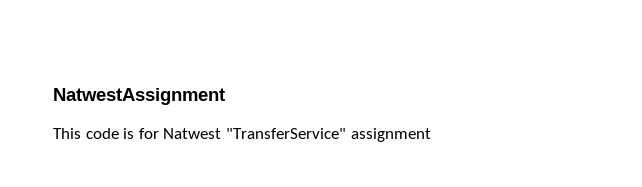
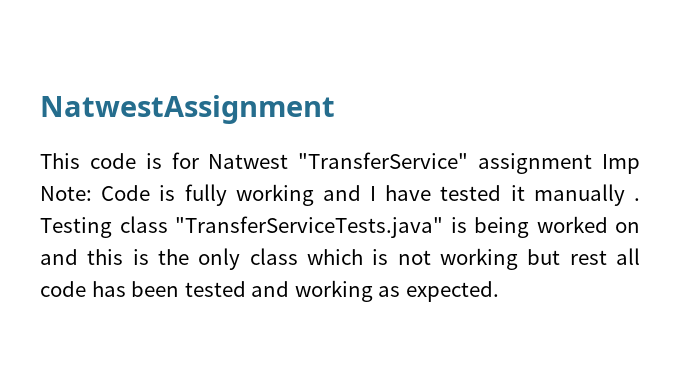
(431, 135) none -> [602,154,640,174] [40,184,640,206] [40,216,640,238] [40,248,640,270] [40,280,499,302] Imp Note: Code is fully working and I have tested it manually . Testing class "TransferServiceTests.java" is being worked on and this is the only class which is not working but rest all code has been tested and working as expected.

